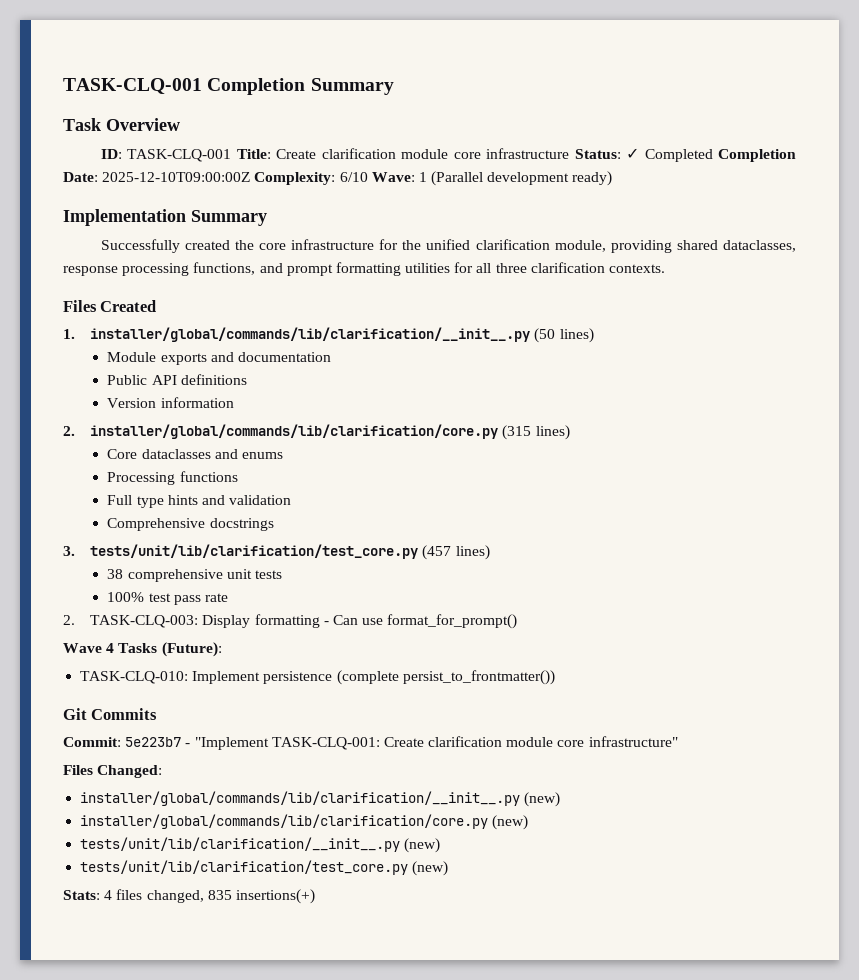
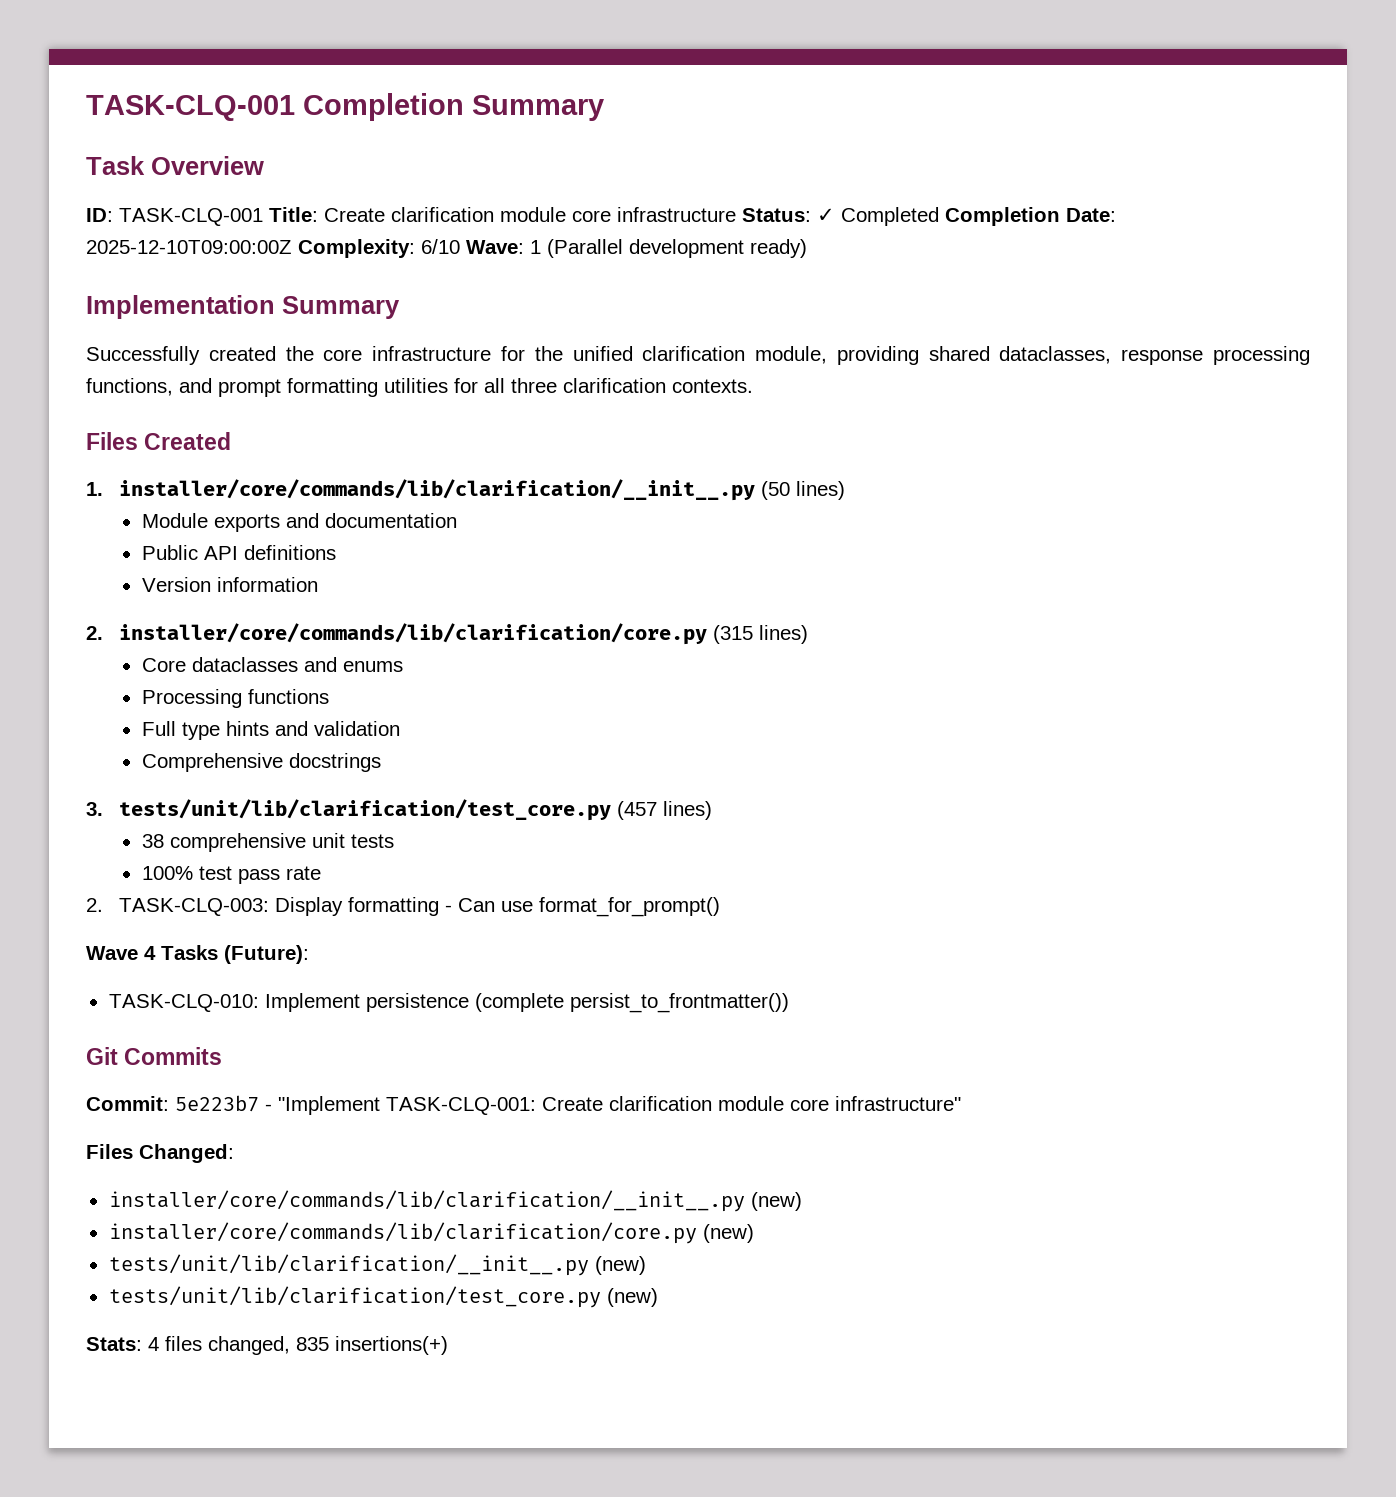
[90,327,531,342] installer/global/commands/lib/clarification/__init__.py -> [119,479,756,501] installer/core/commands/lib/clarification/__init__.py
[90,424,499,439] installer/global/commands/lib/clarification/core.py -> [119,623,708,645] installer/core/commands/lib/clarification/core.py
[80,791,561,807] [80,814,489,829] installer/global/commands/lib/clarification/__init__.py (new) // installer/global/commands/lib/clarification/core.py -> [108,1190,802,1212] [108,1222,697,1244] installer/core/commands/lib/clarification/__init__.py (new) // installer/core/commands/lib/clarification/core.py

